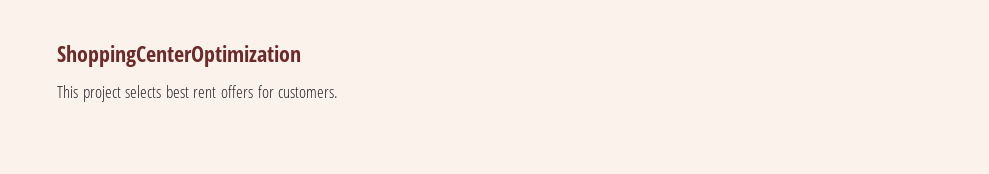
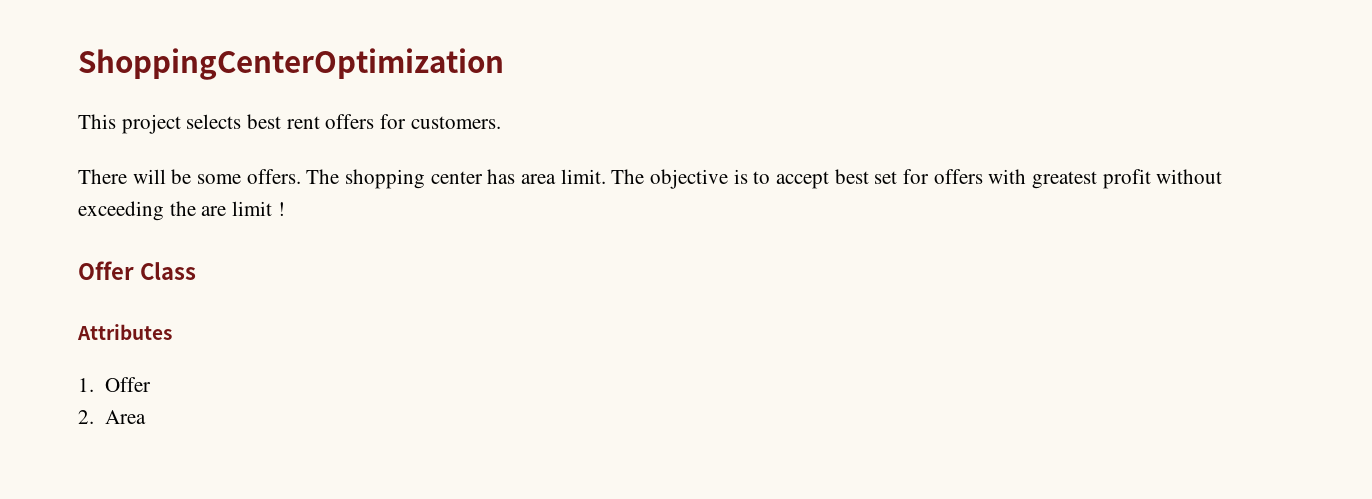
(339, 92) none -> [78,169,1223,189] [78,201,285,221] [78,261,196,280] [77,324,172,340] [78,377,151,392] [78,410,146,424] // There will be some offers. The shopping center has area limit. The objective is to accept best set for offers with greatest profit without exceeding the are limit ! // Offer Class // Attributes // 1. Offer // 2. Area

